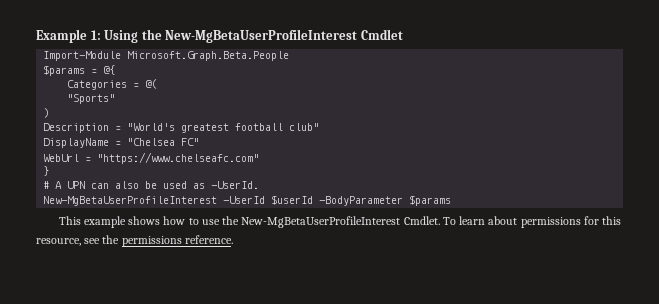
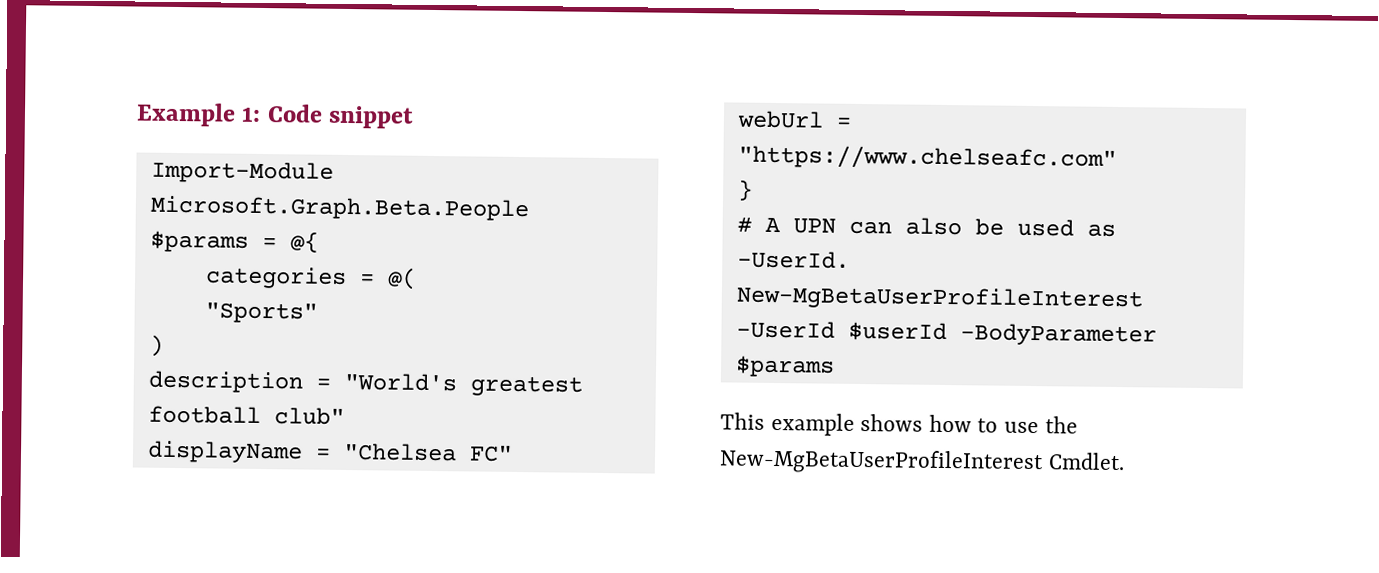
[104,29,403,43] Using the New-MgBetaUserProfileInterest Cmdlet -> [266,104,415,129] Code snippet
[67,80,128,90] Categories -> [204,266,347,289] categories
[43,123,110,133] Description -> [147,370,303,394] description
[43,138,110,148] DisplayName -> [146,440,303,464] displayName
[43,154,80,162] WebUrl -> [736,110,824,129] webUrl
[442,216,622,228] [36,235,233,247] To learn about permissions for this resource, see the permissions reference. -> (1125, 461) none

